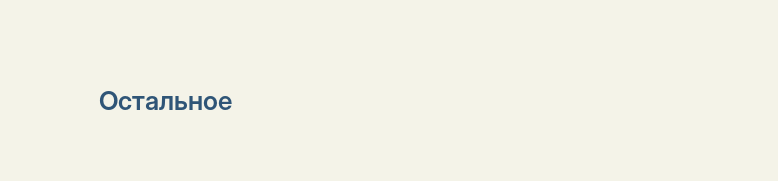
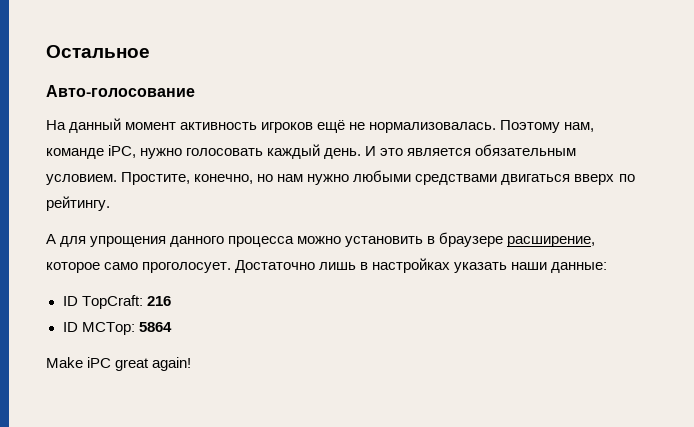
(232, 100) none -> [46,85,195,97] [46,118,595,133] [46,144,577,159] [46,170,635,185] [46,196,110,211] [46,232,596,247] [46,258,608,273] [62,295,171,309] [62,322,172,335] [46,357,192,371] // Авто-голосование // На данный момент активность игроков ещё не нормализовалась. Поэтому нам, команде iPC, нужно голосовать каждый день. И это является обязательным условием. Простите, конечно, но нам нужно любыми средствами двигаться вверх по рейтингу. // А для упрощения данного процесса можно установить в браузере расширение, которое само проголосует. Достаточно лишь в настройках указать наши данные: // ID TopСraft: 216 // ID MCTop: 5864 // Make iPC great again!

